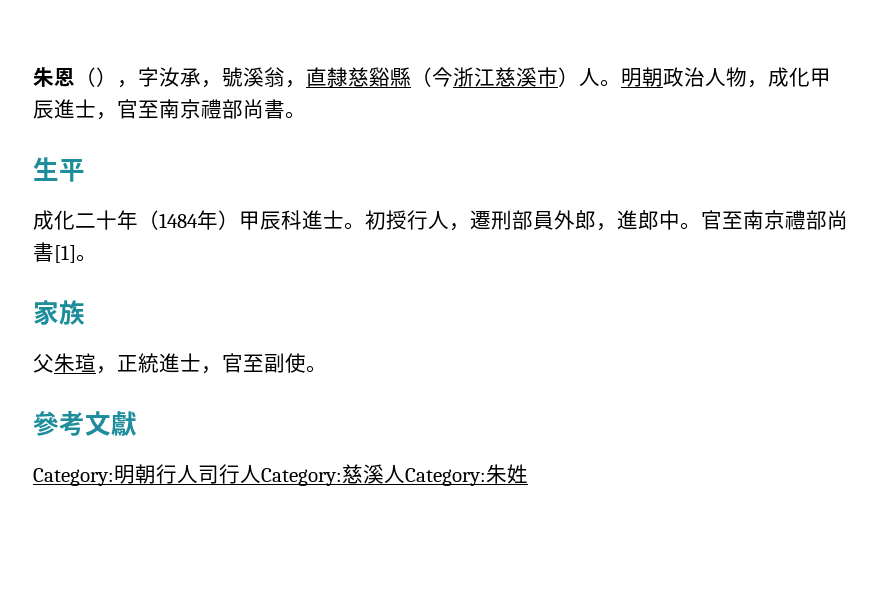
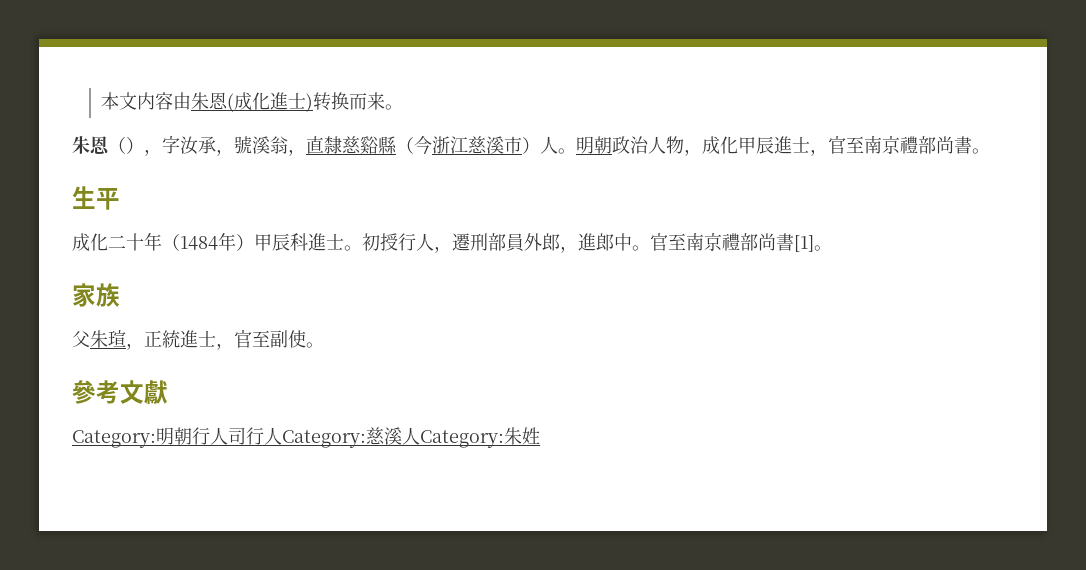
(33, 77) none -> [101,92,404,112] 本文内容由朱恩(成化進士)转换而来。 //

